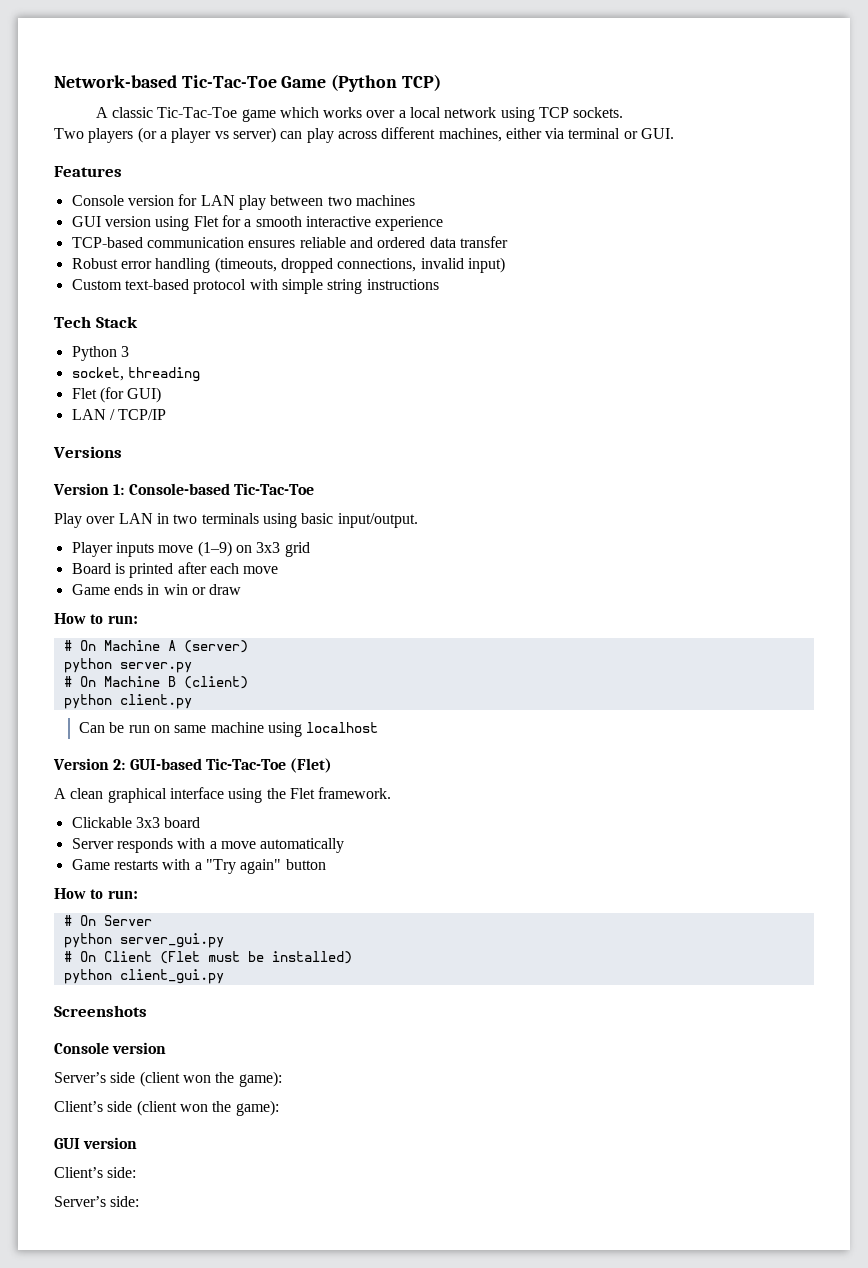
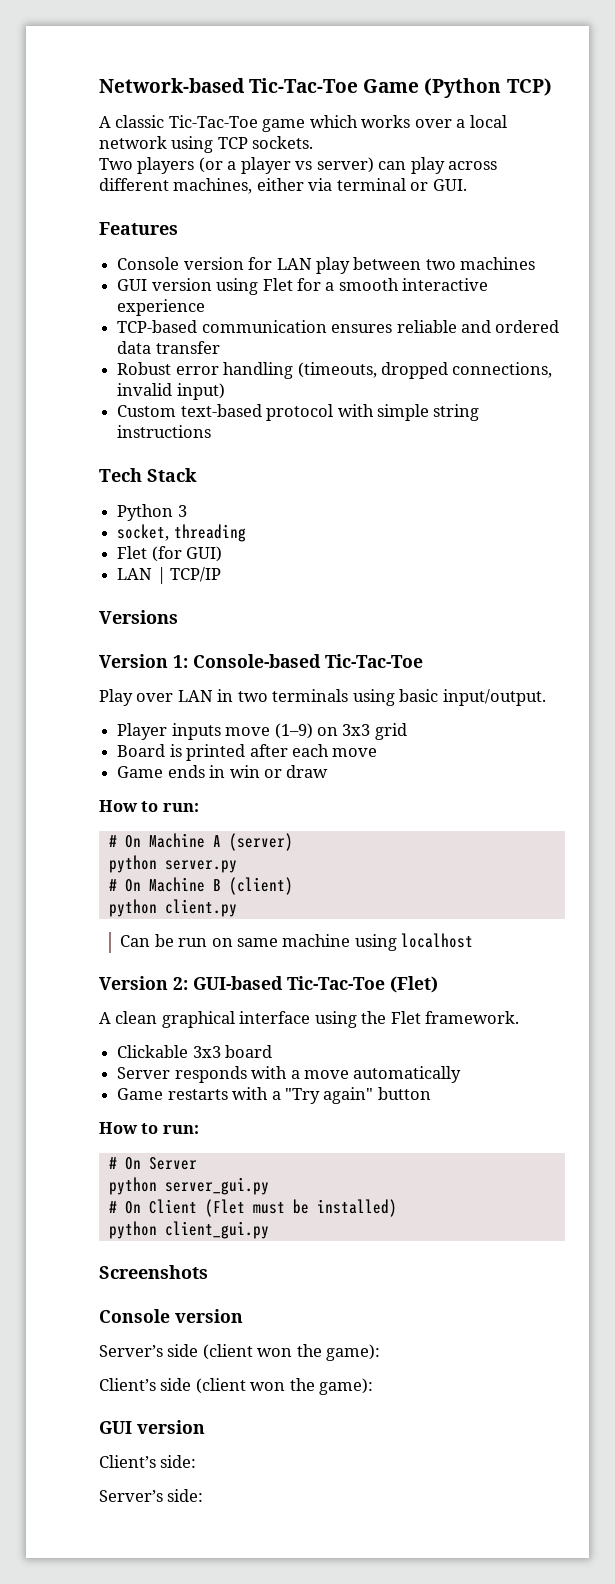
[109,409,115,420] / -> [156,567,166,584] |

